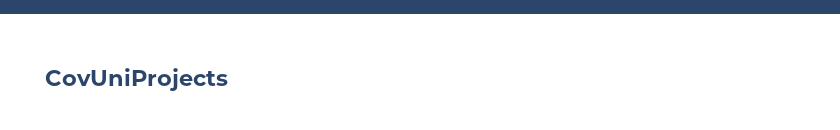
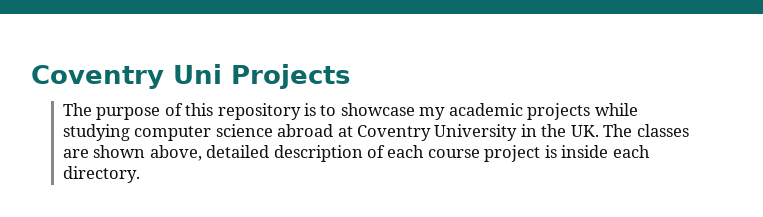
[45,68,228,91] CovUniProjects -> [31,64,350,89] [62,103,638,120] [62,124,689,141] [62,145,650,162] [62,166,140,183] Coventry Uni Projects // The purpose of this repository is to showcase my academic projects while studying computer science abroad at Coventry University in the UK. The classes are shown above, detailed description of each course project is inside each directory.

